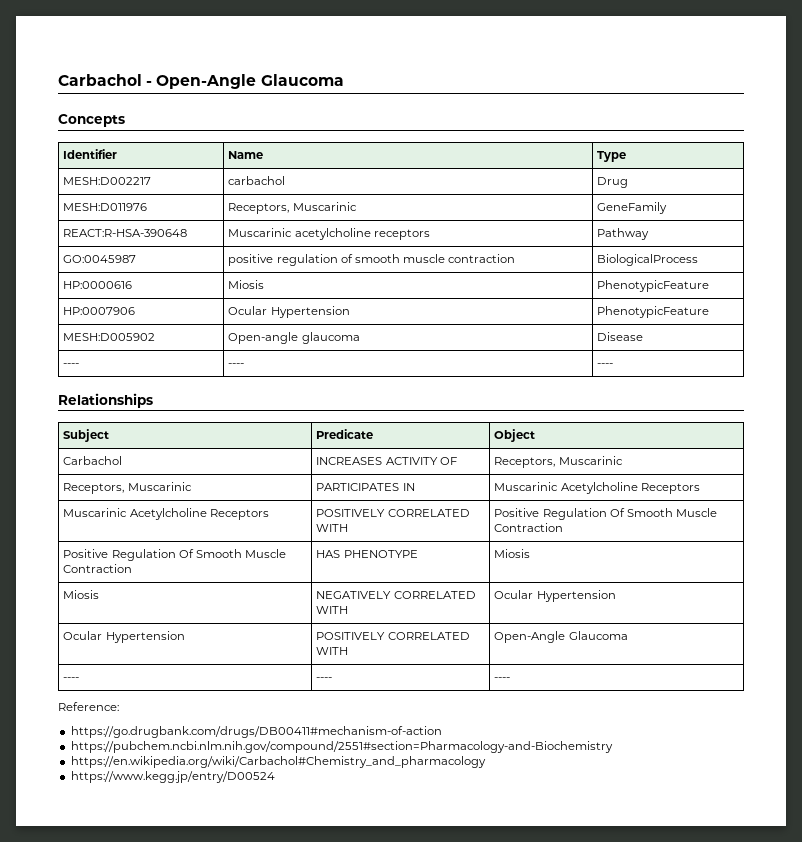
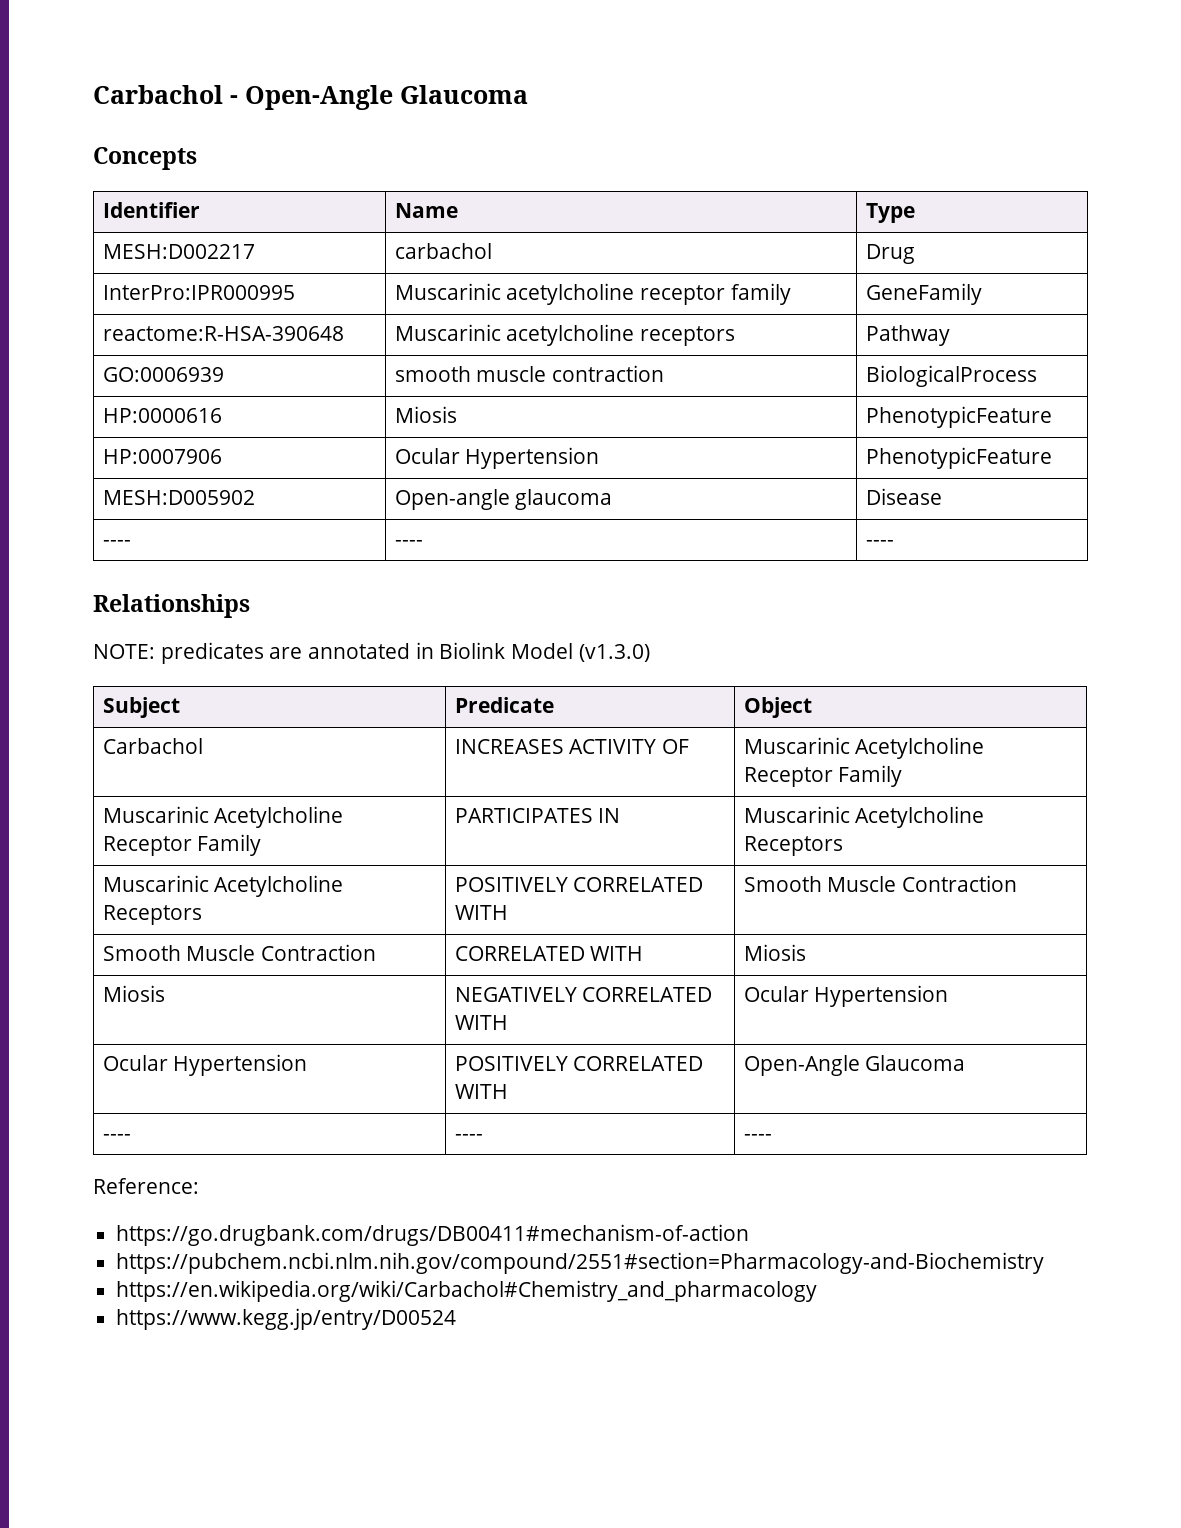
[63,203,148,211] [228,202,357,214] MESH:D011976 | Receptors, Muscarinic -> [102,285,295,300] [394,283,791,305] InterPro:IPR000995 | Muscarinic acetylcholine receptor family
[63,229,188,237] REACT:R-HSA-390648 -> [102,326,344,341] reactome:R-HSA-390648
[63,255,137,263] [228,254,353,266] GO:0045987 | positive regulation of -> [102,367,224,382] GO:0006939 |
(153, 400) none -> [93,642,650,664] // NOTE: predicates are annotated in Biolink Model (v1.3.0)
[494,456,623,468] [63,482,192,494] Receptors, Muscarinic // Receptors, Muscarinic -> [743,737,985,759] [743,765,903,787] [102,806,344,828] [102,834,262,856] Muscarinic Acetylcholine Receptor Family // Muscarinic Acetylcholine Receptor Family
[494,508,625,520] Positive Regulation Of -> (508, 912) none
[63,549,194,561] Positive Regulation Of -> (1017, 883) none
[316,550,418,558] HAS PHENOTYPE -> [454,946,644,961] CORRELATED WITH

